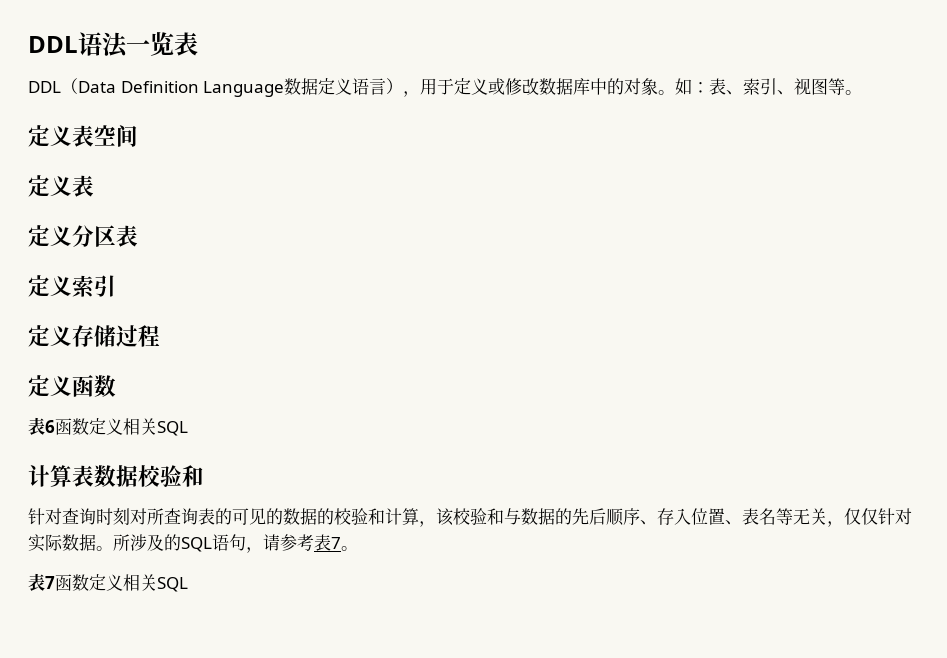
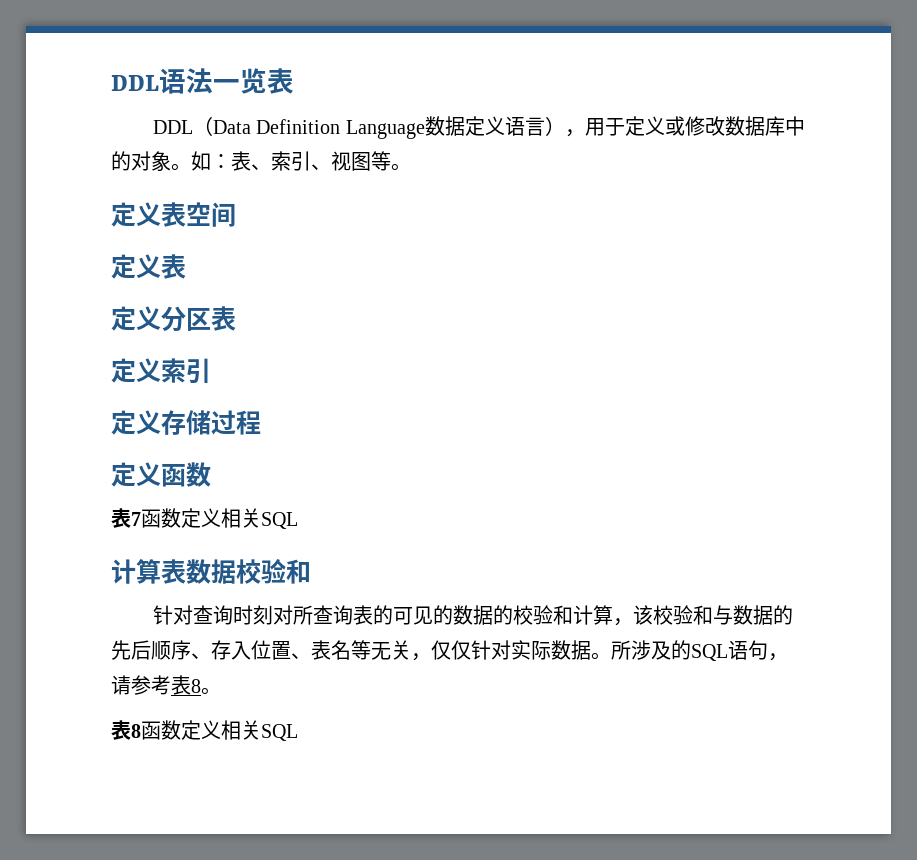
[45,420,55,433] 6 -> [131,512,141,526] 7
[331,537,341,549] 7 -> [191,679,201,693] 8
[45,576,55,589] 7 -> [131,724,141,738] 8

